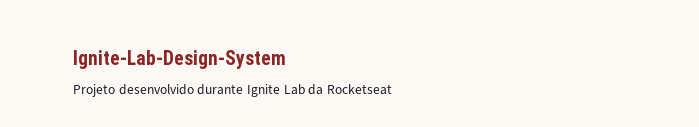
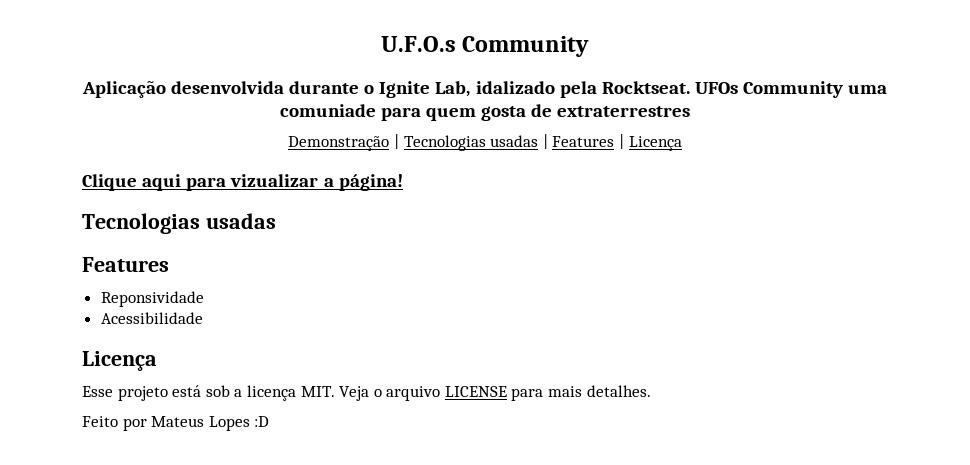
[73,50,286,69] [73,84,392,97] Ignite-Lab-Design-System // Projeto desenvolvido durante Ignite Lab da Rocketseat -> [380,36,590,57] [81,81,888,98] [279,104,691,121] [288,134,682,151] [82,174,403,191] [82,213,276,234] [82,257,169,272] [100,291,204,307] [100,312,203,324] [82,351,157,371] [82,385,651,401] [82,416,270,431] U.F.O.s Community // Aplicação desenvolvida durante o Ignite Lab, idalizado pela Rocktseat. UFOs Community uma comuniade para quem gosta de extraterrestres // Demonstração | Tecnologias usadas | Features | Licença // Clique aqui para vizualizar a página! // Tecnologias usadas // Features // Reponsividade // Acessibilidade // Licença // Esse projeto está sob a licença MIT. Veja o arquivo LICENSE para mais detalhes. // Feito por Mateus Lopes :D

